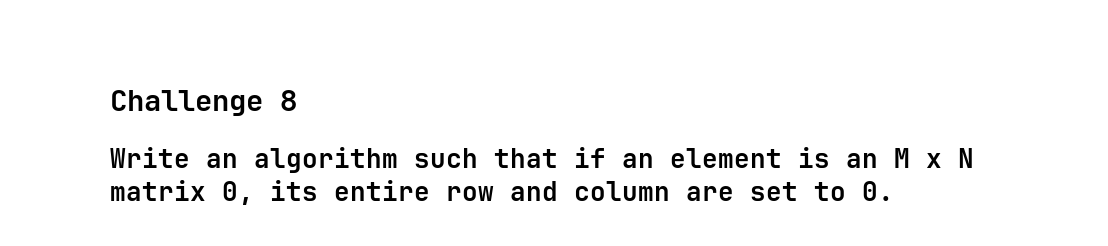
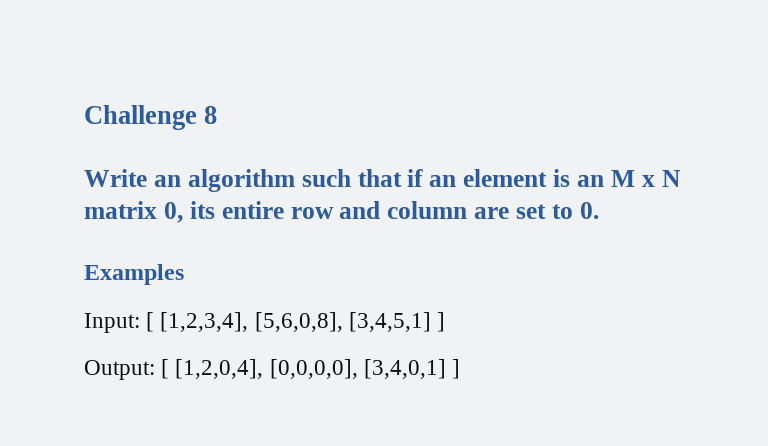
(894, 191) none -> [84,264,184,285] [84,312,446,333] [84,359,461,380] // Examples // Input: [ [1,2,3,4], [5,6,0,8], [3,4,5,1] ] // Output: [ [1,2,0,4], [0,0,0,0], [3,4,0,1] ]

